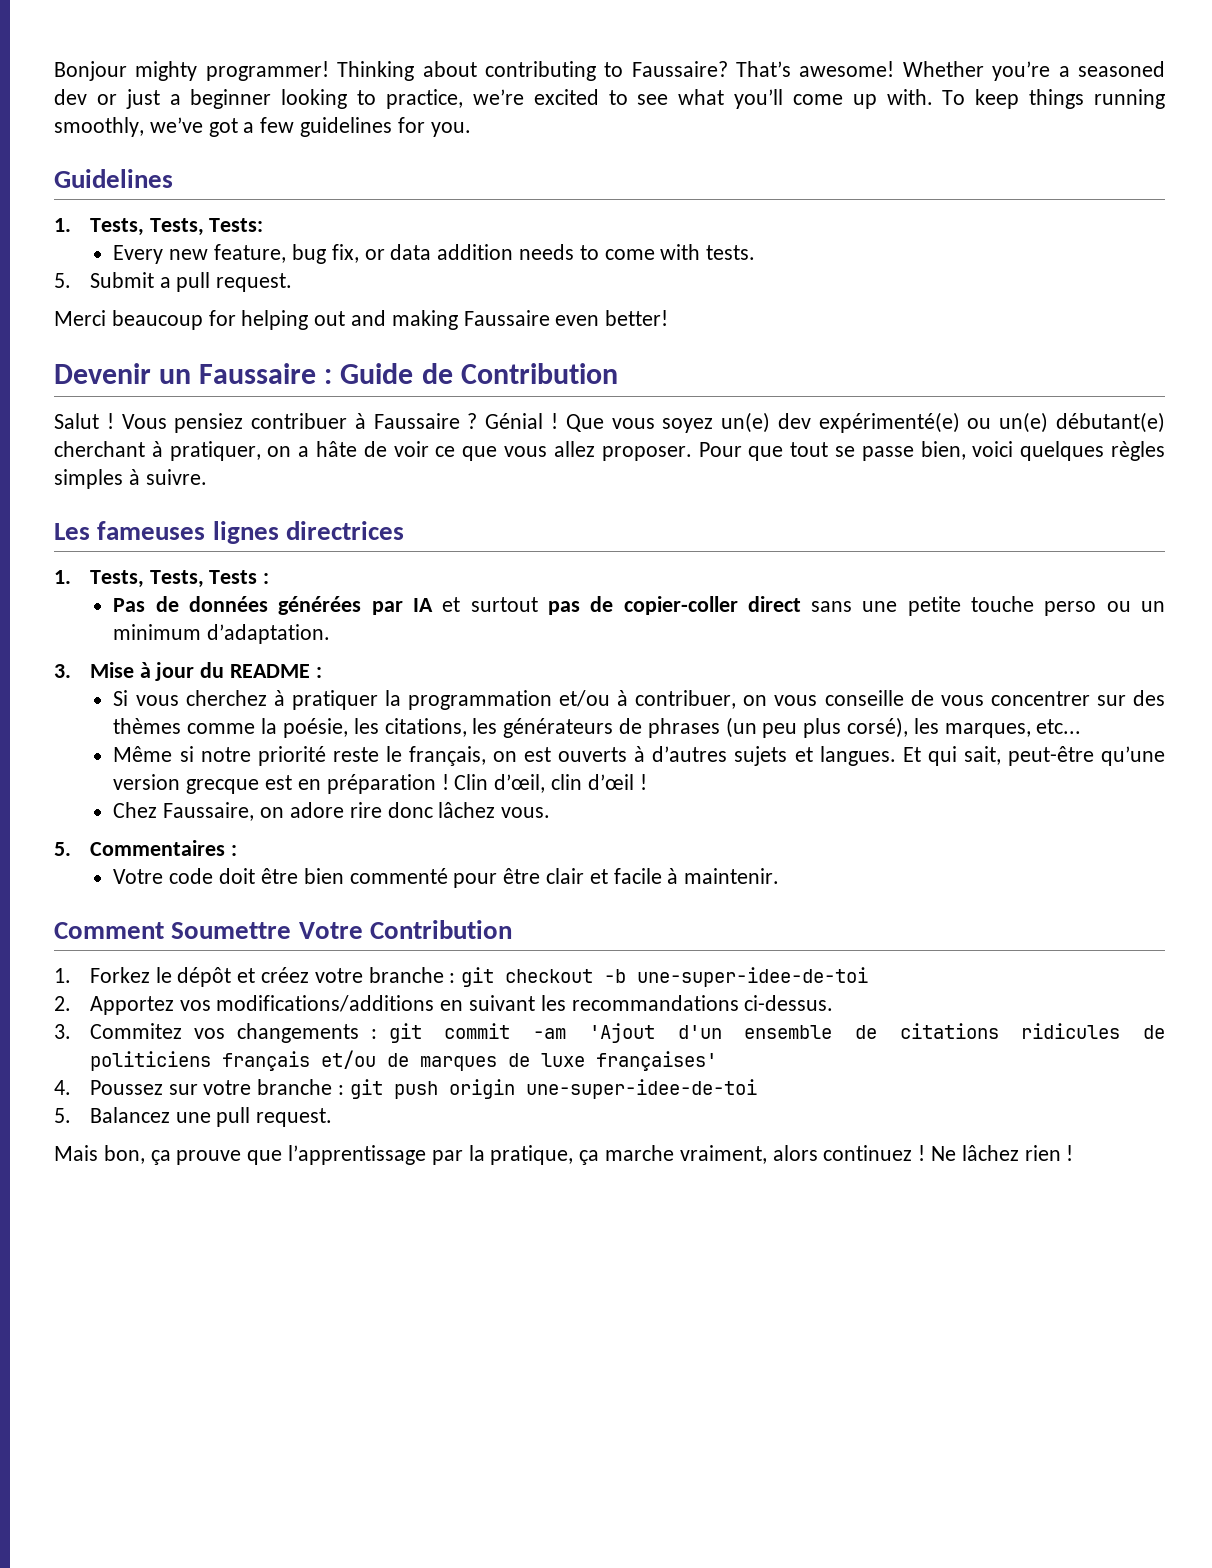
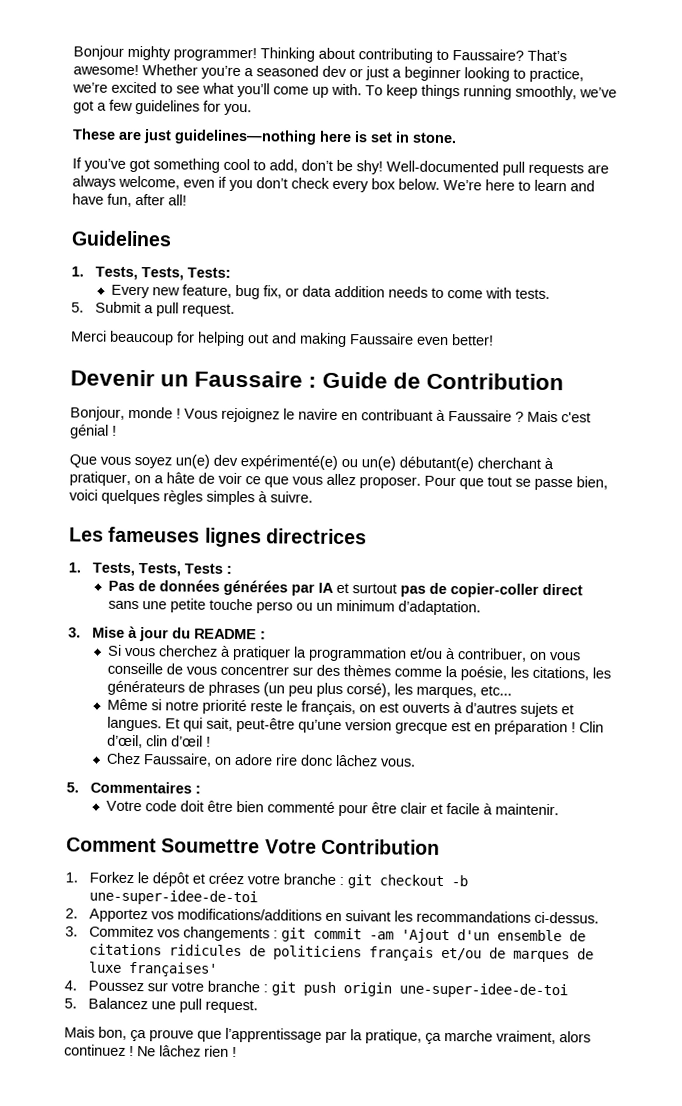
(471, 129) none -> [72,128,457,145] [72,157,609,177] [72,175,595,193] [72,193,187,207] // These are just guidelines—nothing here is set in stone. // If you’ve got something cool to add, don’t be shy! Well-documented pull requests are always welcome, even if you don’t check every box below. We’re here to learn and have fun, after all!
[54,413,558,433] Salut ! Vous pensiez contribuer à Faussaire ? Génial ! -> [70,406,591,423] [70,424,117,439] Bonjour, monde ! Vous rejoignez le navire en contribuant à Faussaire ? Mais c'est génial ! //

